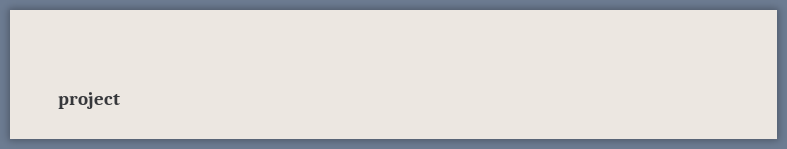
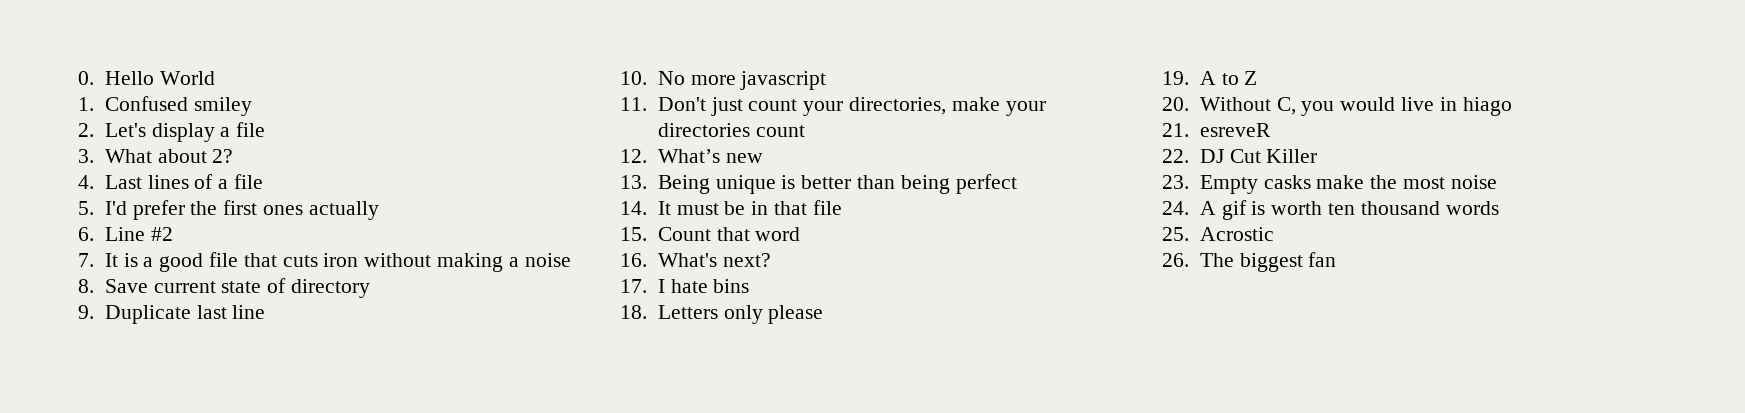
[58,92,120,109] project -> [78,71,215,85] [78,96,252,116] [78,122,266,142] [78,149,234,163] [78,174,263,189] [78,200,379,220] [78,227,173,241] [78,252,571,272] [78,278,370,298] [78,305,266,324] [620,71,827,90] [620,97,1046,116] [657,123,805,137] [620,149,763,163] [620,174,1017,194] [620,200,842,215] [620,227,801,241] [620,253,771,267] [620,279,750,293] [620,305,824,324] [1162,71,1258,85] [1162,97,1512,116] [1162,123,1271,137] [1162,149,1318,163] [1162,175,1497,194] [1162,200,1499,220] [1162,227,1274,241] [1162,252,1337,272] 0. Hello World // 1. Confused smiley // 2. Let's display a file // 3. What about 2? // 4. Last lines of a file // 5. I'd prefer the first ones actually // 6. Line #2 // 7. It is a good file that cuts iron without making a noise // 8. Save current state of directory // 9. Duplicate last line // 10. No more javascript // 11. Don't just count your directories, make your directories count // 12. What’s new // 13. Being unique is better than being perfect // 14. It must be in that file // 15. Count that word // 16. What's next? // 17. I hate bins // 18. Letters only please // 19. A to Z // 20. Without C, you would live in hiago // 21. esreveR // 22. DJ Cut Killer // 23. Empty casks make the most noise // 24. A gif is worth ten thousand words // 25. Acrostic // 26. The biggest fan

